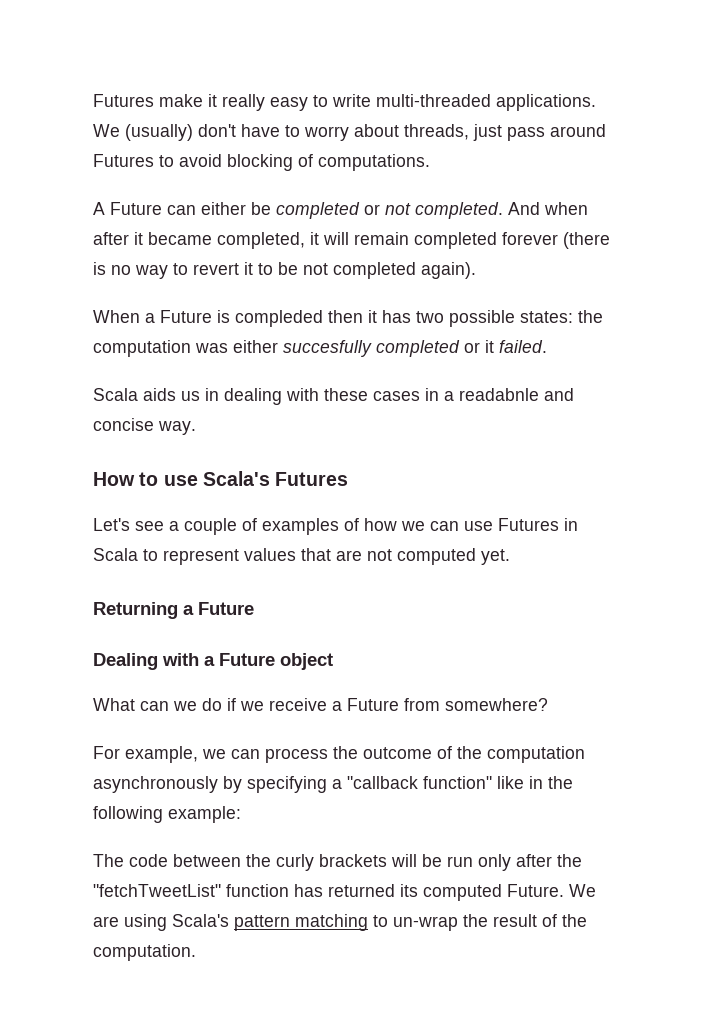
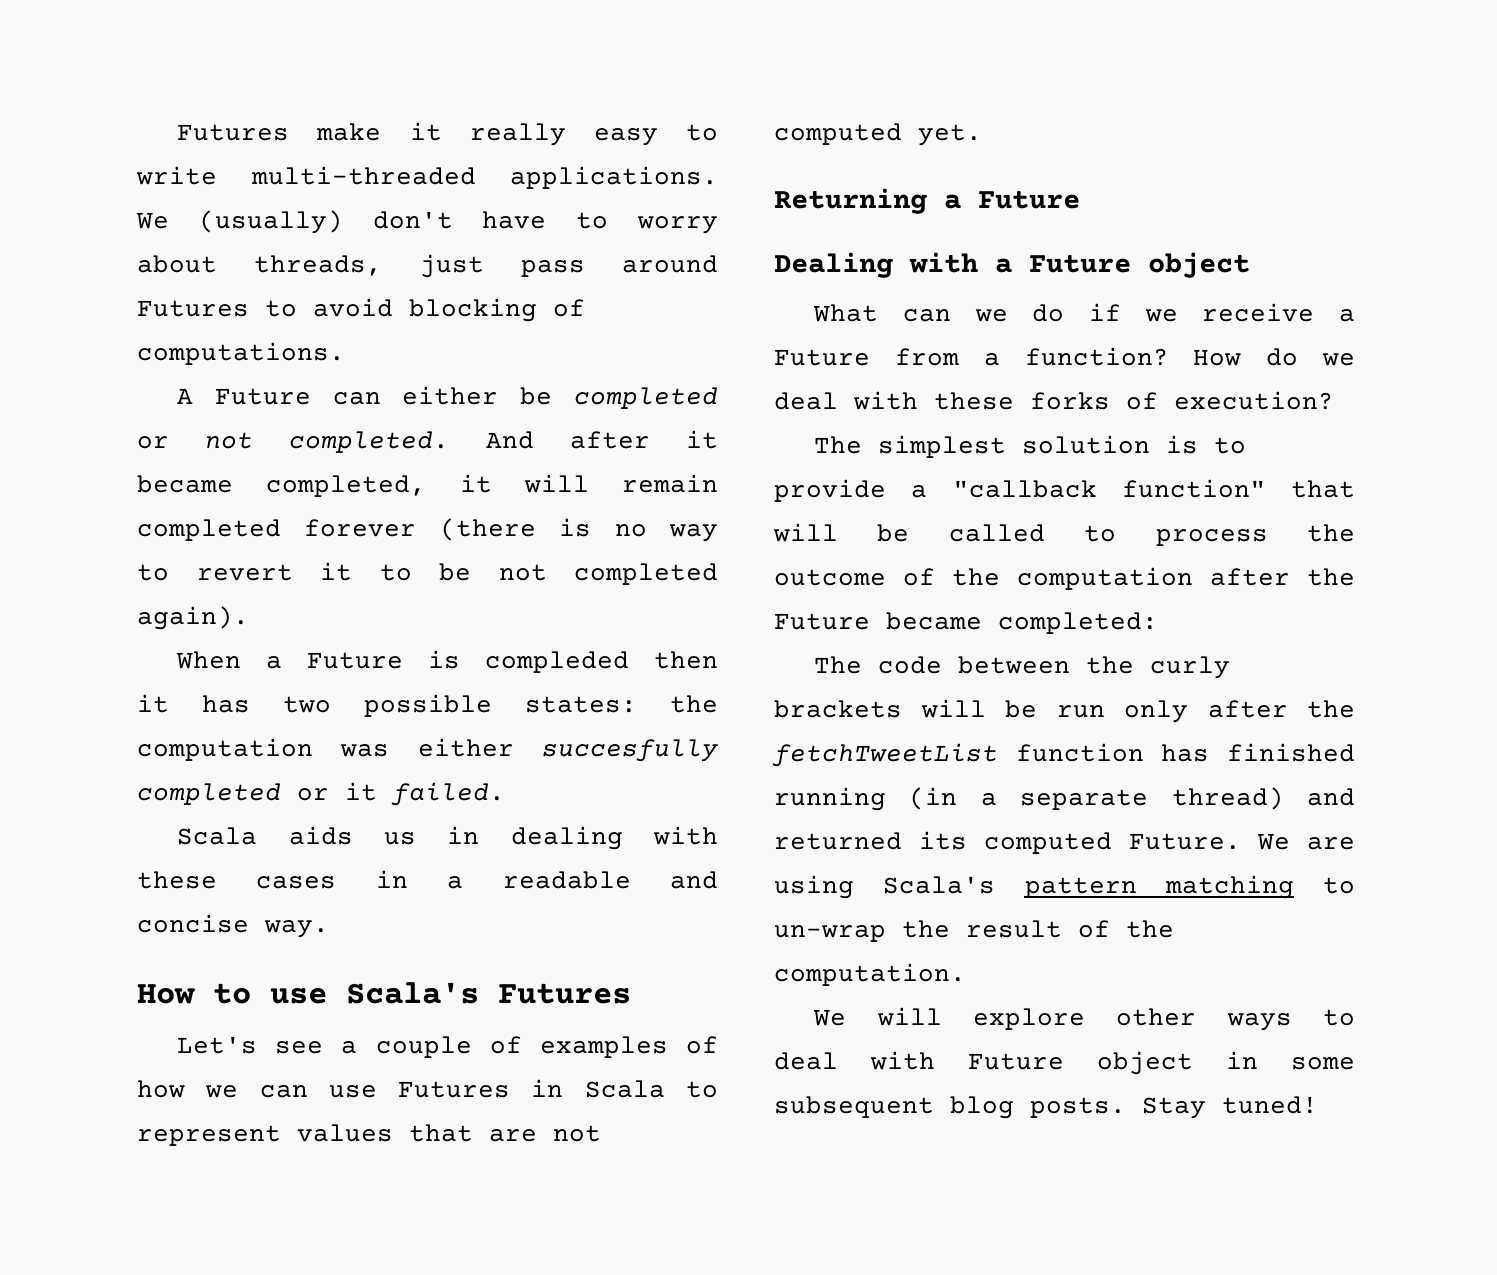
[544,202,588,215] when -> (534, 440) none
[459,388,539,401] readabnle -> [502,871,631,889] readable
[445,698,548,711] [93,746,260,763] somewhere? // For example, we can -> [983,347,1355,366] [774,391,1334,410] [814,435,1247,458] [774,479,1355,502] [773,523,1117,542] a function? How do we deal with these forks of execution? // The simplest solution is to provide a "callback function" that will be called to
[93,776,573,793] [93,806,241,823] asynchronously by specifying a "callback function" like in the following example: -> [1210,568,1355,586] [774,612,1158,634] after the Future became completed:
[93,884,221,897] "fetchTweetList" -> [772,743,998,767] fetchTweetList
(323, 890) none -> [1227,743,1355,762] [774,787,1355,811] finished running (in a separate thread) and
(196, 952) none -> [813,1007,1355,1031] [774,1051,1355,1075] [774,1096,1318,1119] // We will explore other ways to deal with Future object in some subsequent blog posts. Stay tuned!

